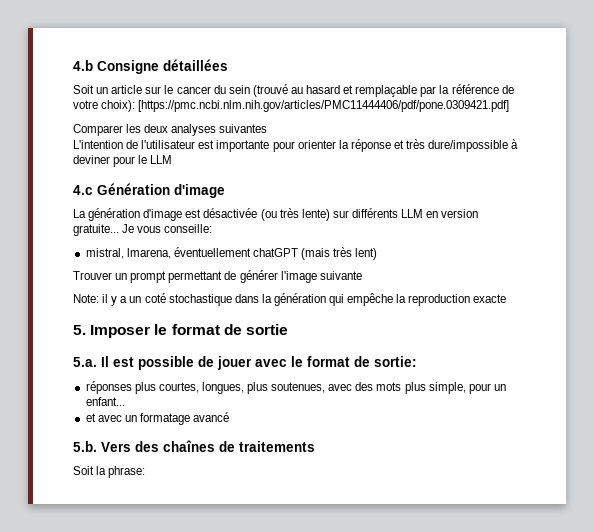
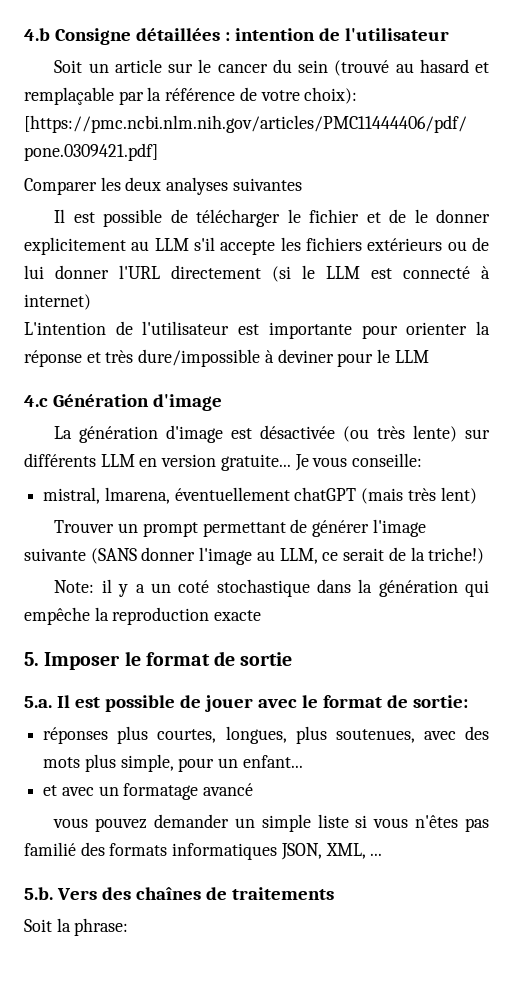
(228, 65) none -> [224,28,449,41] : intention de l'utilisateur
(268, 128) none -> [54,209,491,227] [24,237,489,255] [24,265,490,282] [24,294,91,310] // Il est possible de télécharger le fichier et de le donner explicitement au LLM s'il accepte les fichiers extérieurs ou de lui donner l'URL directement (si le LLM est connecté à internet)
(362, 275) none -> [90,547,485,565] (SANS donner l'image au LLM, ce serait de la triche!)
(230, 417) none -> [53,814,489,832] [24,842,383,860] // vous pouvez demander un simple liste si vous n'êtes pas familié des formats informatiques JSON, XML, ...

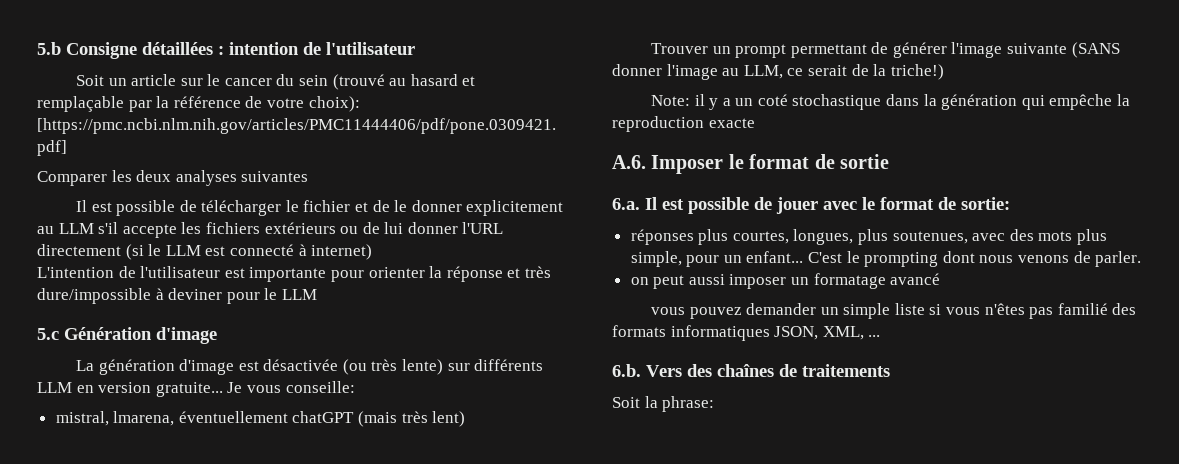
[24,28,50,41] 4.b -> [37,42,61,55] 5.b
[24,395,48,407] 4.c -> [37,328,59,340] 5.c
[24,652,39,666] 5. -> [612,155,646,169] A.6.
[24,696,52,708] 5.a. -> [612,198,640,210] 6.a.
[43,785,94,796] // et avec -> [808,251,1142,267] [630,274,787,289] C'est le prompting dont nous venons de parler. // on peut aussi imposer
[24,887,53,900] 5.b. -> [612,364,641,377] 6.b.

